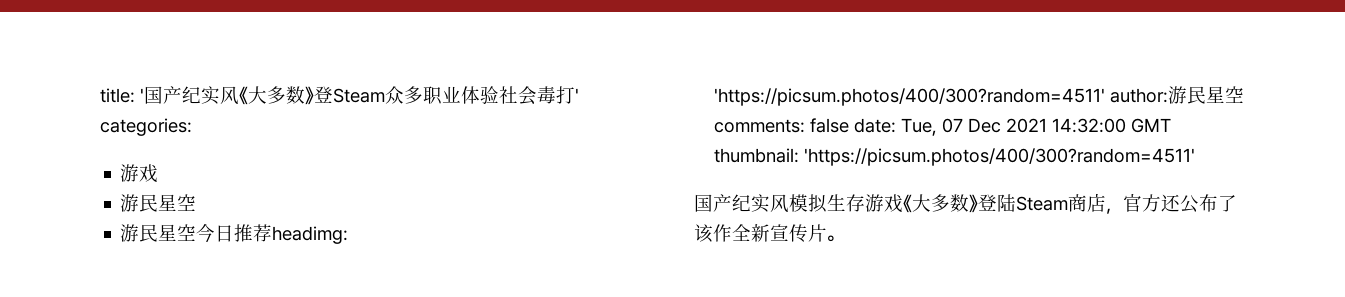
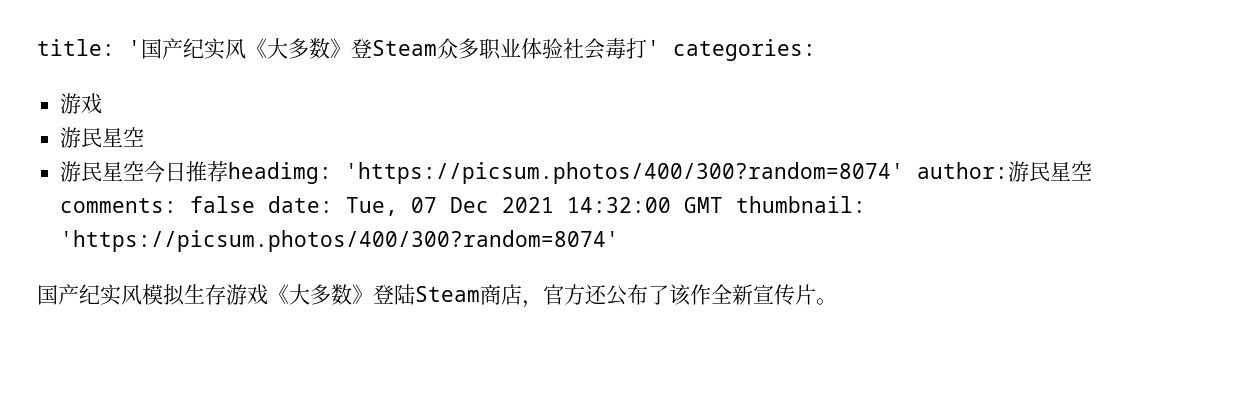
[714,88,1106,106] 'https://picsum.photos/400/300?random=4511' -> [345,162,905,184] 'https://picsum.photos/400/300?random=8074'
[804,148,1196,166] 'https://picsum.photos/400/300?random=4511' -> [60,230,620,252] 'https://picsum.photos/400/300?random=8074'

